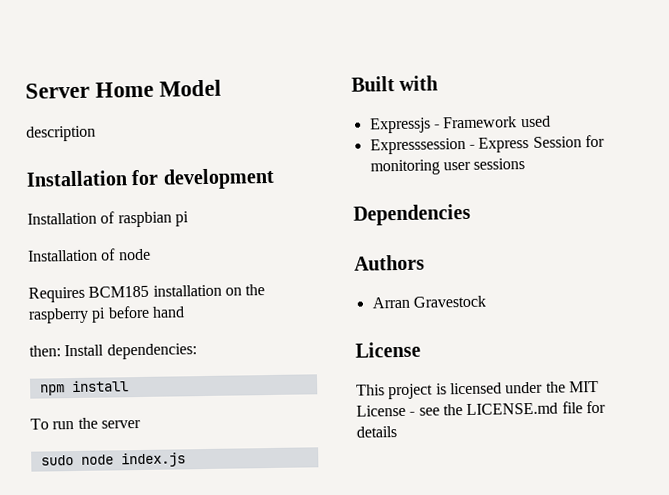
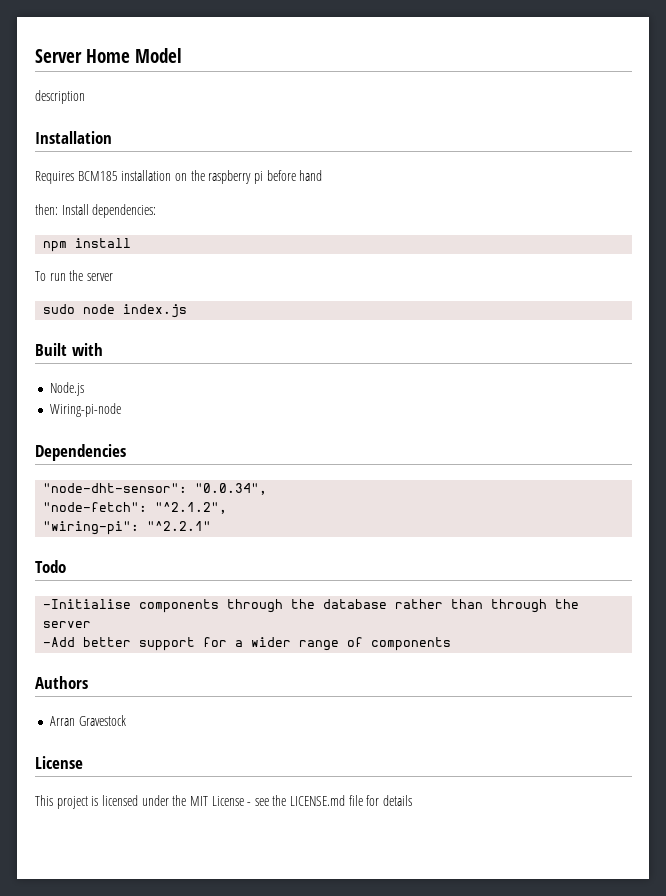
[131,167,275,190] [27,211,189,228] [28,248,151,262] for development // Installation of raspbian pi // Installation of node -> (112, 137) none
[369,115,551,134] [369,134,605,155] [369,158,526,176] [353,203,471,226] Expressjs - Framework used // Expresssession - Express Session for monitoring user sessions // Dependencies -> [49,382,84,396] [49,403,121,417] [35,444,126,461] [43,483,268,495] [43,502,228,514] [43,521,212,535] [35,560,66,573] [43,599,580,613] [43,621,92,628] [43,637,452,651] Node.js // Wiring-pi-node // Dependencies // "node-dht-sensor": "0.0.34", // "node-fetch": "^2.1.2", // "wiring-pi": "^2.2.1" // Todo // -Initialise components through the database rather than through the server // -Add better support for a wider range of components

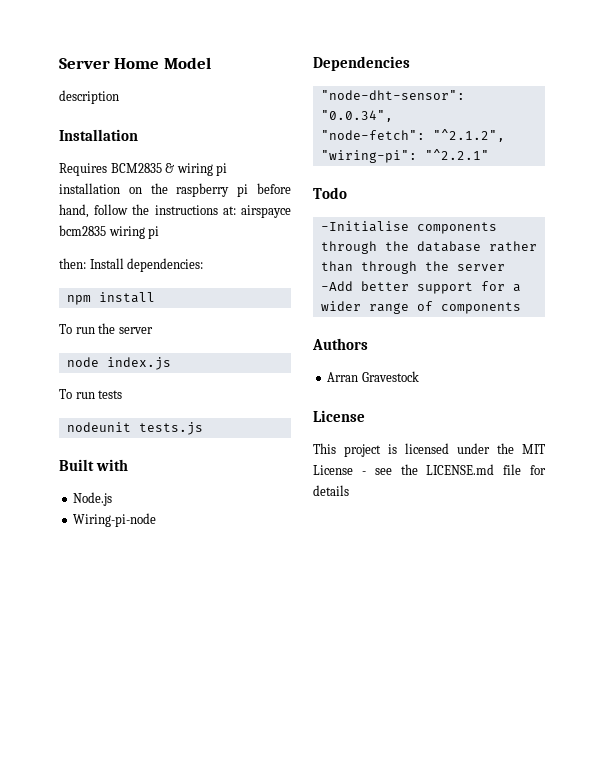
[77,171,118,181] BCM185 -> [110,163,228,176] BCM2835 & wiring pi
[299,170,323,181] hand -> [59,204,291,218] [59,225,160,239] hand, follow the instructions at: airspayce bcm2835 wiring pi
[43,304,76,314] sudo -> (153, 330) none
(188, 311) none -> [59,389,123,399] [66,422,203,435] // To run tests // nodeunit tests.js

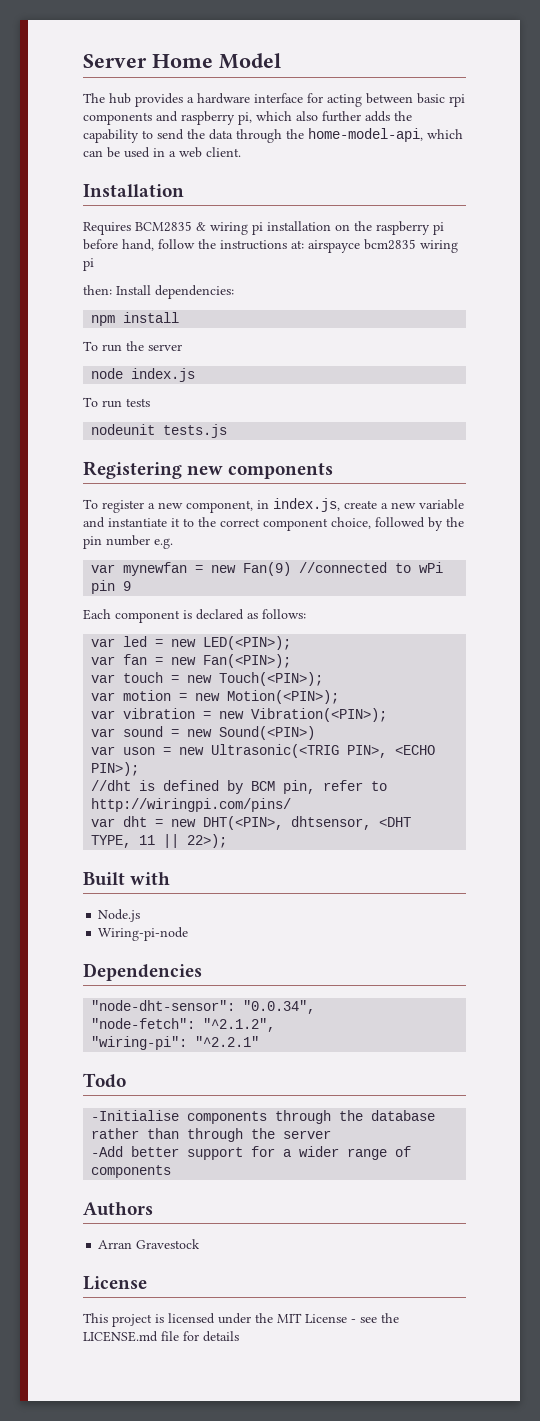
[59,90,119,104] description -> [83,93,465,107] [83,111,412,125] [83,128,463,143] [83,147,241,158] The hub provides a hardware interface for acting between basic rpi components and raspberry pi, which also further adds the capability to send the data through the home-model-api, which can be used in a web client.
(203, 428) none -> [83,461,334,479] [83,498,464,513] [83,517,464,531] [83,535,173,549] [91,562,444,576] [91,580,132,594] [83,609,306,623] [91,636,292,650] [91,654,292,668] [91,672,324,686] [91,690,340,704] [91,708,388,722] [91,726,316,740] [91,744,436,758] [91,762,140,776] [91,780,388,794] [91,798,292,812] [91,816,412,830] [91,834,228,848] // Registering new components // To register a new component, in index.js, create a new variable and instantiate it to the correct component choice, followed by the pin number e.g. // var mynewfan = new Fan(9) //connected to wPi pin 9 // Each component is declared as follows: // var led = new LED(<PIN>); // var fan = new Fan(<PIN>); // var touch = new Touch(<PIN>); // var motion = new Motion(<PIN>); // var vibration = new Vibration(<PIN>); // var sound = new Sound(<PIN>) // var uson = new Ultrasonic(<TRIG PIN>, <ECHO PIN>); // //dht is defined by BCM pin, refer to http://wiringpi.com/pins/ // var dht = new DHT(<PIN>, dhtsensor, <DHT TYPE, 11 || 22>);

